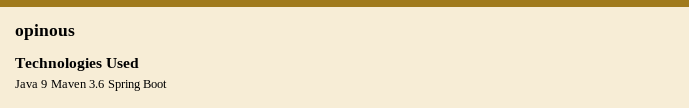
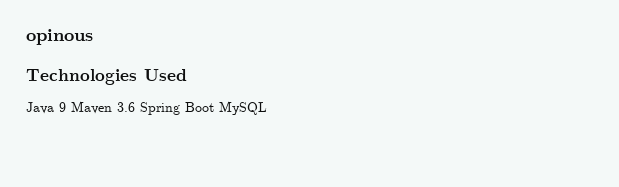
(167, 84) none -> [219,101,267,115] MySQL

